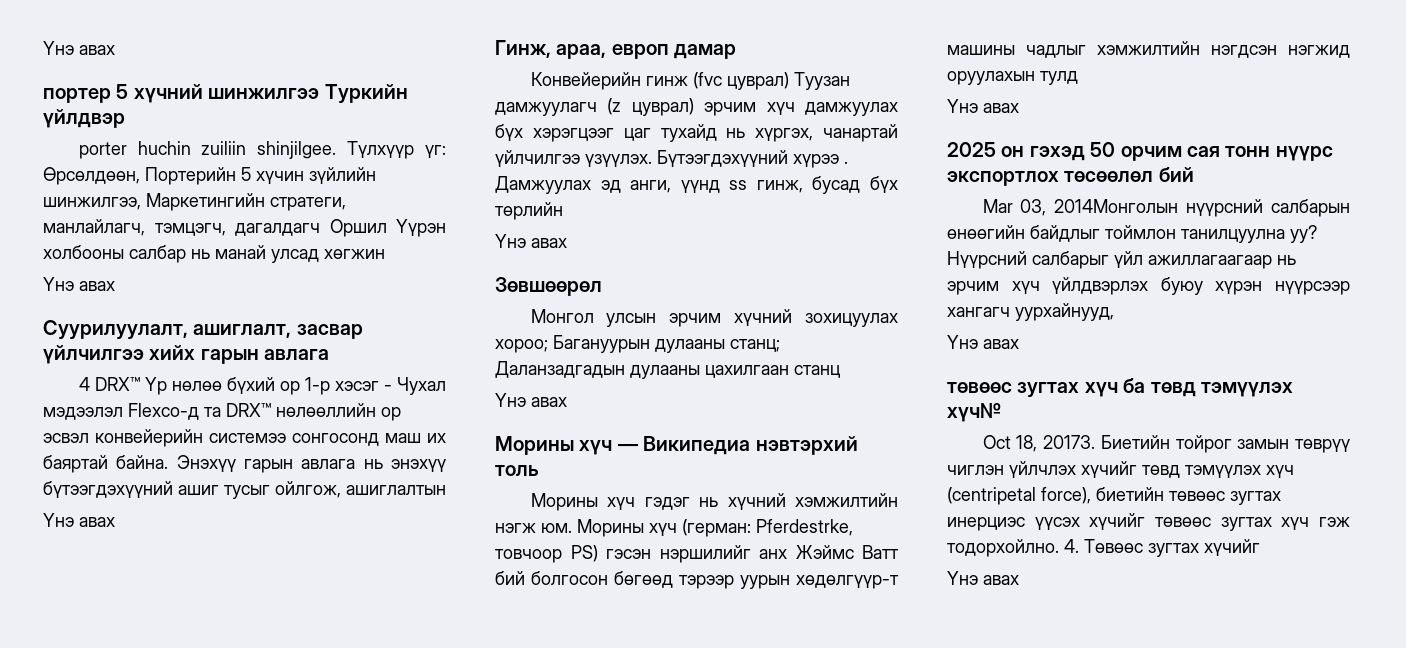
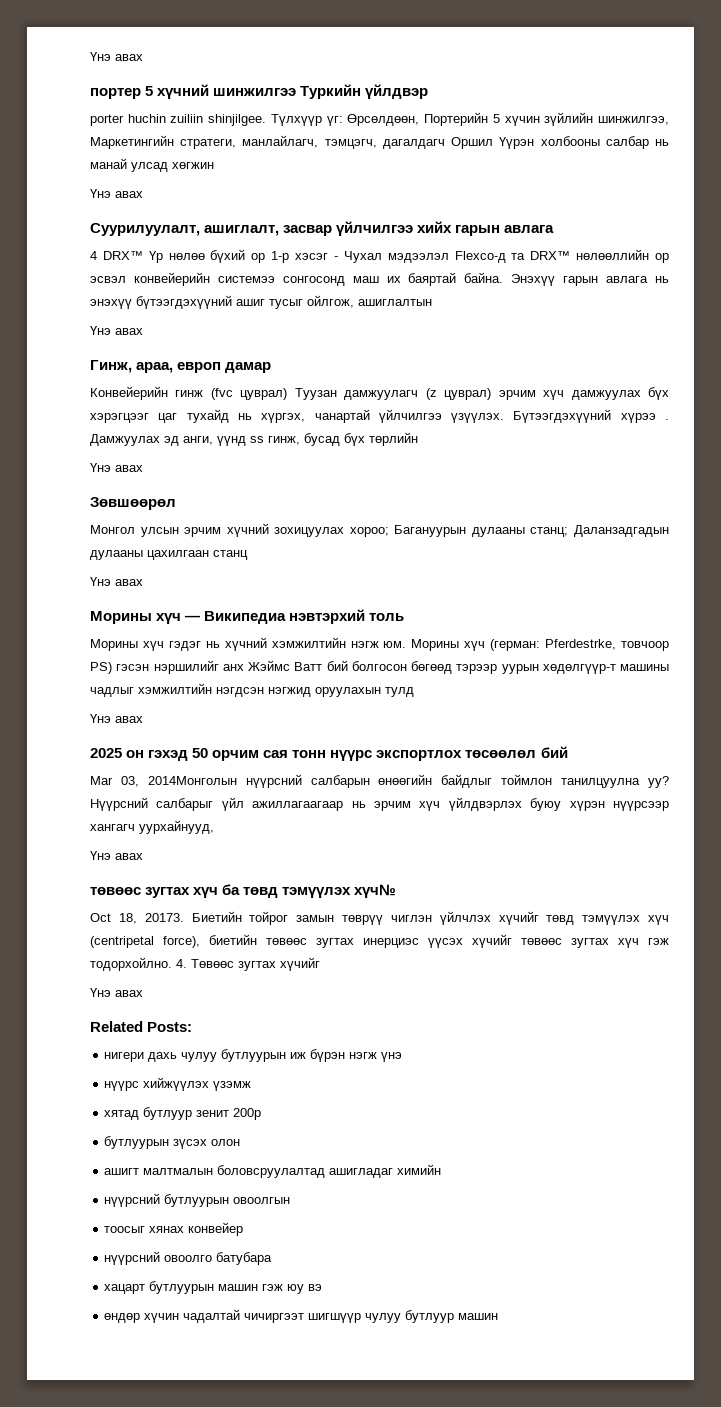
(1019, 580) none -> [90,1021,193,1032] [104,1049,403,1062] [104,1077,252,1091] [104,1107,262,1120] [104,1136,241,1149] [104,1164,442,1178] [104,1193,291,1207] [104,1222,244,1236] [104,1251,273,1265] [104,1281,323,1294] [104,1309,499,1323] // Related Posts: // нигери дахь чулуу бутлуурын иж бүрэн нэгж үнэ // нүүрс хийжүүлэх үзэмж // хятад бутлуур зенит 200р // бутлуурын зүсэх олон // ашигт малтмалын боловсруулалтад ашигладаг химийн // нүүрсний бутлуурын овоолгын // тоосыг хянах конвейер // нүүрсний овоолго батубара // хацарт бутлуурын машин гэж юу вэ // өндөр хүчин чадалтай чичиргээт шигшүүр чулуу бутлуур машин

